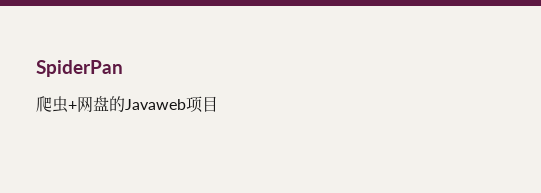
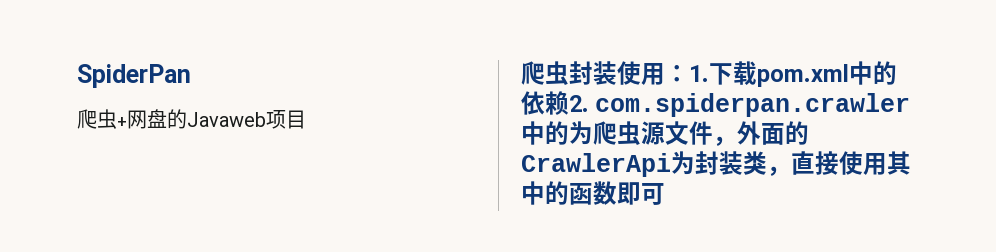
(218, 104) none -> [521,61,897,87] [521,91,911,117] [521,121,809,146] [521,151,911,177] [521,181,665,205] // 爬虫封装使用：1.下载pom.xml中的依赖2. com.spiderpan.crawler中的为爬虫源文件，外面的CrawlerApi为封装类，直接使用其中的函数即可

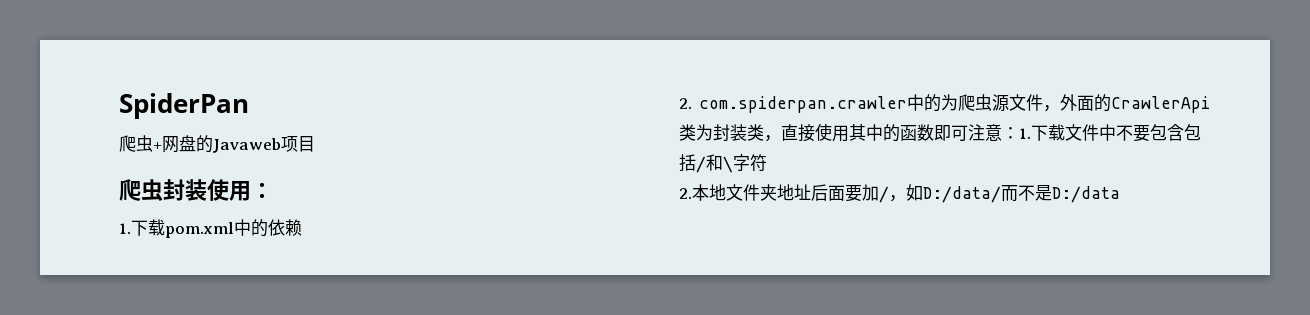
(689, 73) none -> (273, 190) //
(569, 103) none -> (302, 227) //
(671, 165) none -> [679,124,696,141] 类
(665, 194) none -> [968,124,1201,142] [679,154,767,173] [679,184,1120,203] 注意：1.下载文件中不要包含包括/和\字符 // 2.本地文件夹地址后面要加/，如D:/data/而不是D:/data

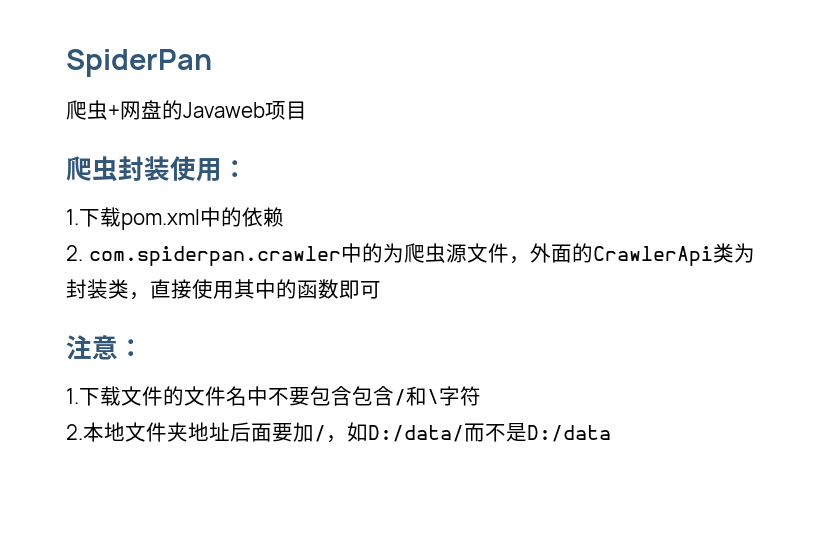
(968, 133) none -> (381, 290) //
(1019, 133) none -> (144, 348) //
(1099, 132) none -> [163,386,247,406] 的文件名
[679,154,696,171] 括 -> [373,386,394,406] 含

